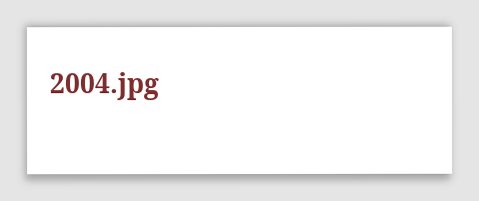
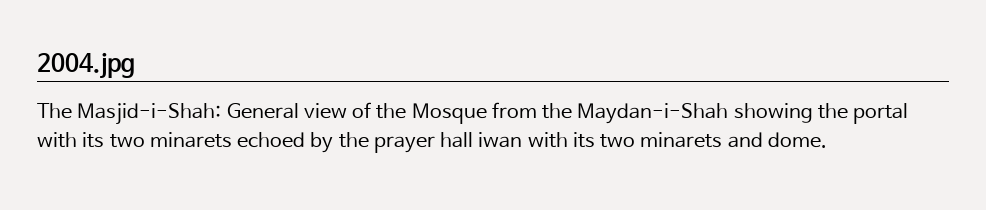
(159, 86) none -> [37,102,909,125] [37,132,827,153] // The Masjid-i-Shah: General view of the Mosque from the Maydan-i-Shah showing the portal with its two minarets echoed by the prayer hall iwan with its two minarets and dome.

